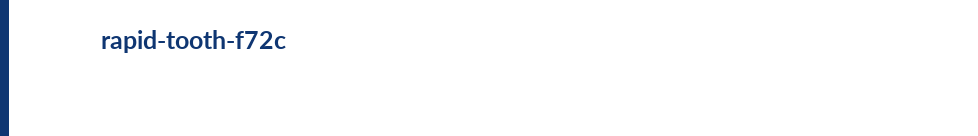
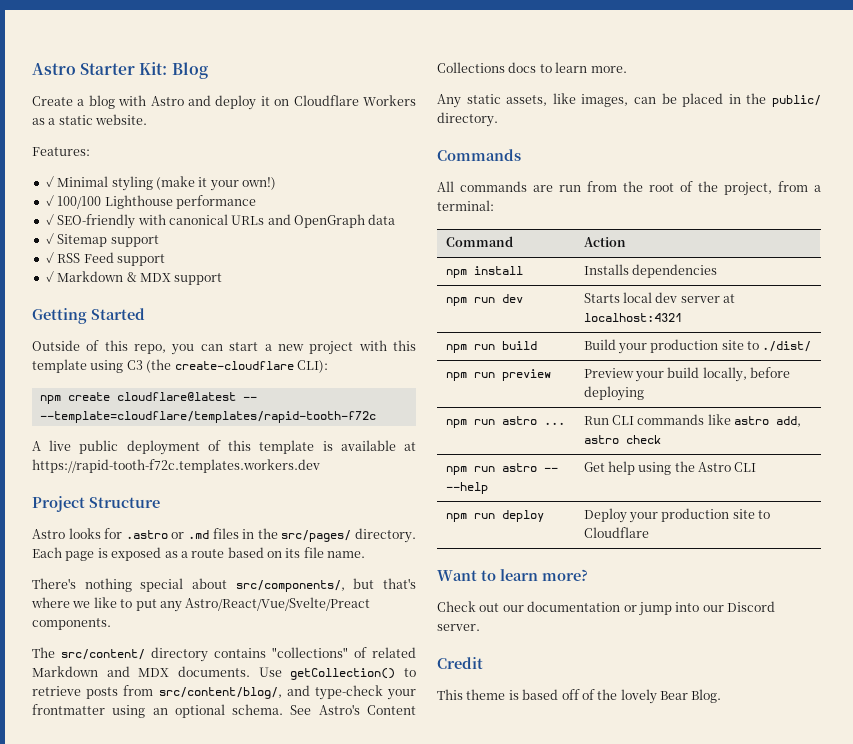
[101,30,286,53] rapid-tooth-f72c -> [32,62,208,79] [32,95,416,110] [32,114,148,125] [32,147,90,156] [45,176,276,191] [45,195,256,209] [45,214,396,229] [45,233,159,247] [45,252,165,266] [45,271,223,285] [32,308,145,324] [32,340,417,355] [32,359,328,373] [39,392,257,404] [39,411,376,423] [32,440,417,455] [32,459,320,473] [32,496,160,512] [32,528,416,543] [32,547,366,561] [32,578,416,592] [31,597,371,612] [32,618,111,630] [32,647,416,662] [32,666,416,680] [32,685,416,700] [32,704,416,718] [437,62,627,73] [437,93,821,108] [437,112,498,127] [437,149,521,161] [437,181,821,196] [437,200,494,211] [445,236,513,247] [583,237,626,247] [445,266,523,278] [583,264,717,278] [445,294,523,306] [583,292,736,303] [583,313,682,322] [445,341,537,353] [583,339,812,354] [445,369,551,381] [583,367,791,382] [583,386,644,401] [445,416,565,428] [583,414,802,427] [583,435,661,444] [445,463,558,475] [445,482,488,494] [583,461,757,475] [445,510,544,522] [583,508,771,523] [583,527,649,538] [437,569,588,581] [437,601,775,616] [437,624,480,631] [437,657,483,669] [437,689,722,704] Astro Starter Kit: Blog // Create a blog with Astro and deploy it on Cloudflare Workers as a static website. // Features: // ✓ Minimal styling (make it your own!) // ✓ 100/100 Lighthouse performance // ✓ SEO-friendly with canonical URLs and OpenGraph data // ✓ Sitemap support // ✓ RSS Feed support // ✓ Markdown & MDX support // Getting Started // Outside of this repo, you can start a new project with this template using C3 (the create-cloudflare CLI): // npm create cloudflare@latest -- --template=cloudflare/templates/rapid-tooth-f72c // A live public deployment of this template is available at https://rapid-tooth-f72c.templates.workers.dev // Project Structure // Astro looks for .astro or .md files in the src/pages/ directory. Each page is exposed as a route based on its file name. // There's nothing special about src/components/, but that's where we like to put any Astro/React/Vue/Svelte/Preact components. // The src/content/ directory contains "collections" of related Markdown and MDX documents. Use getCollection() to retrieve posts from src/content/blog/, and type-check your frontmatter using an optional schema. See Astro's Content Collections docs to learn more. // Any static assets, like images, can be placed in the public/ directory. // Commands // All commands are run from the root of the project, from a terminal: // Command | Action // npm install | Installs dependencies // npm run dev | Starts local dev server at localhost:4321 // npm run build | Build your production site to ./dist/ // npm run preview | Preview your build locally, before deploying // npm run astro ... | Run CLI commands like astro add, astro check // npm run astro -- --help | Get help using the Astro CLI // npm run deploy | Deploy your production site to Cloudflare // Want to learn more? // Check out our documentation or jump into our Discord server. // Credit // This theme is based off of the lovely Bear Blog.

